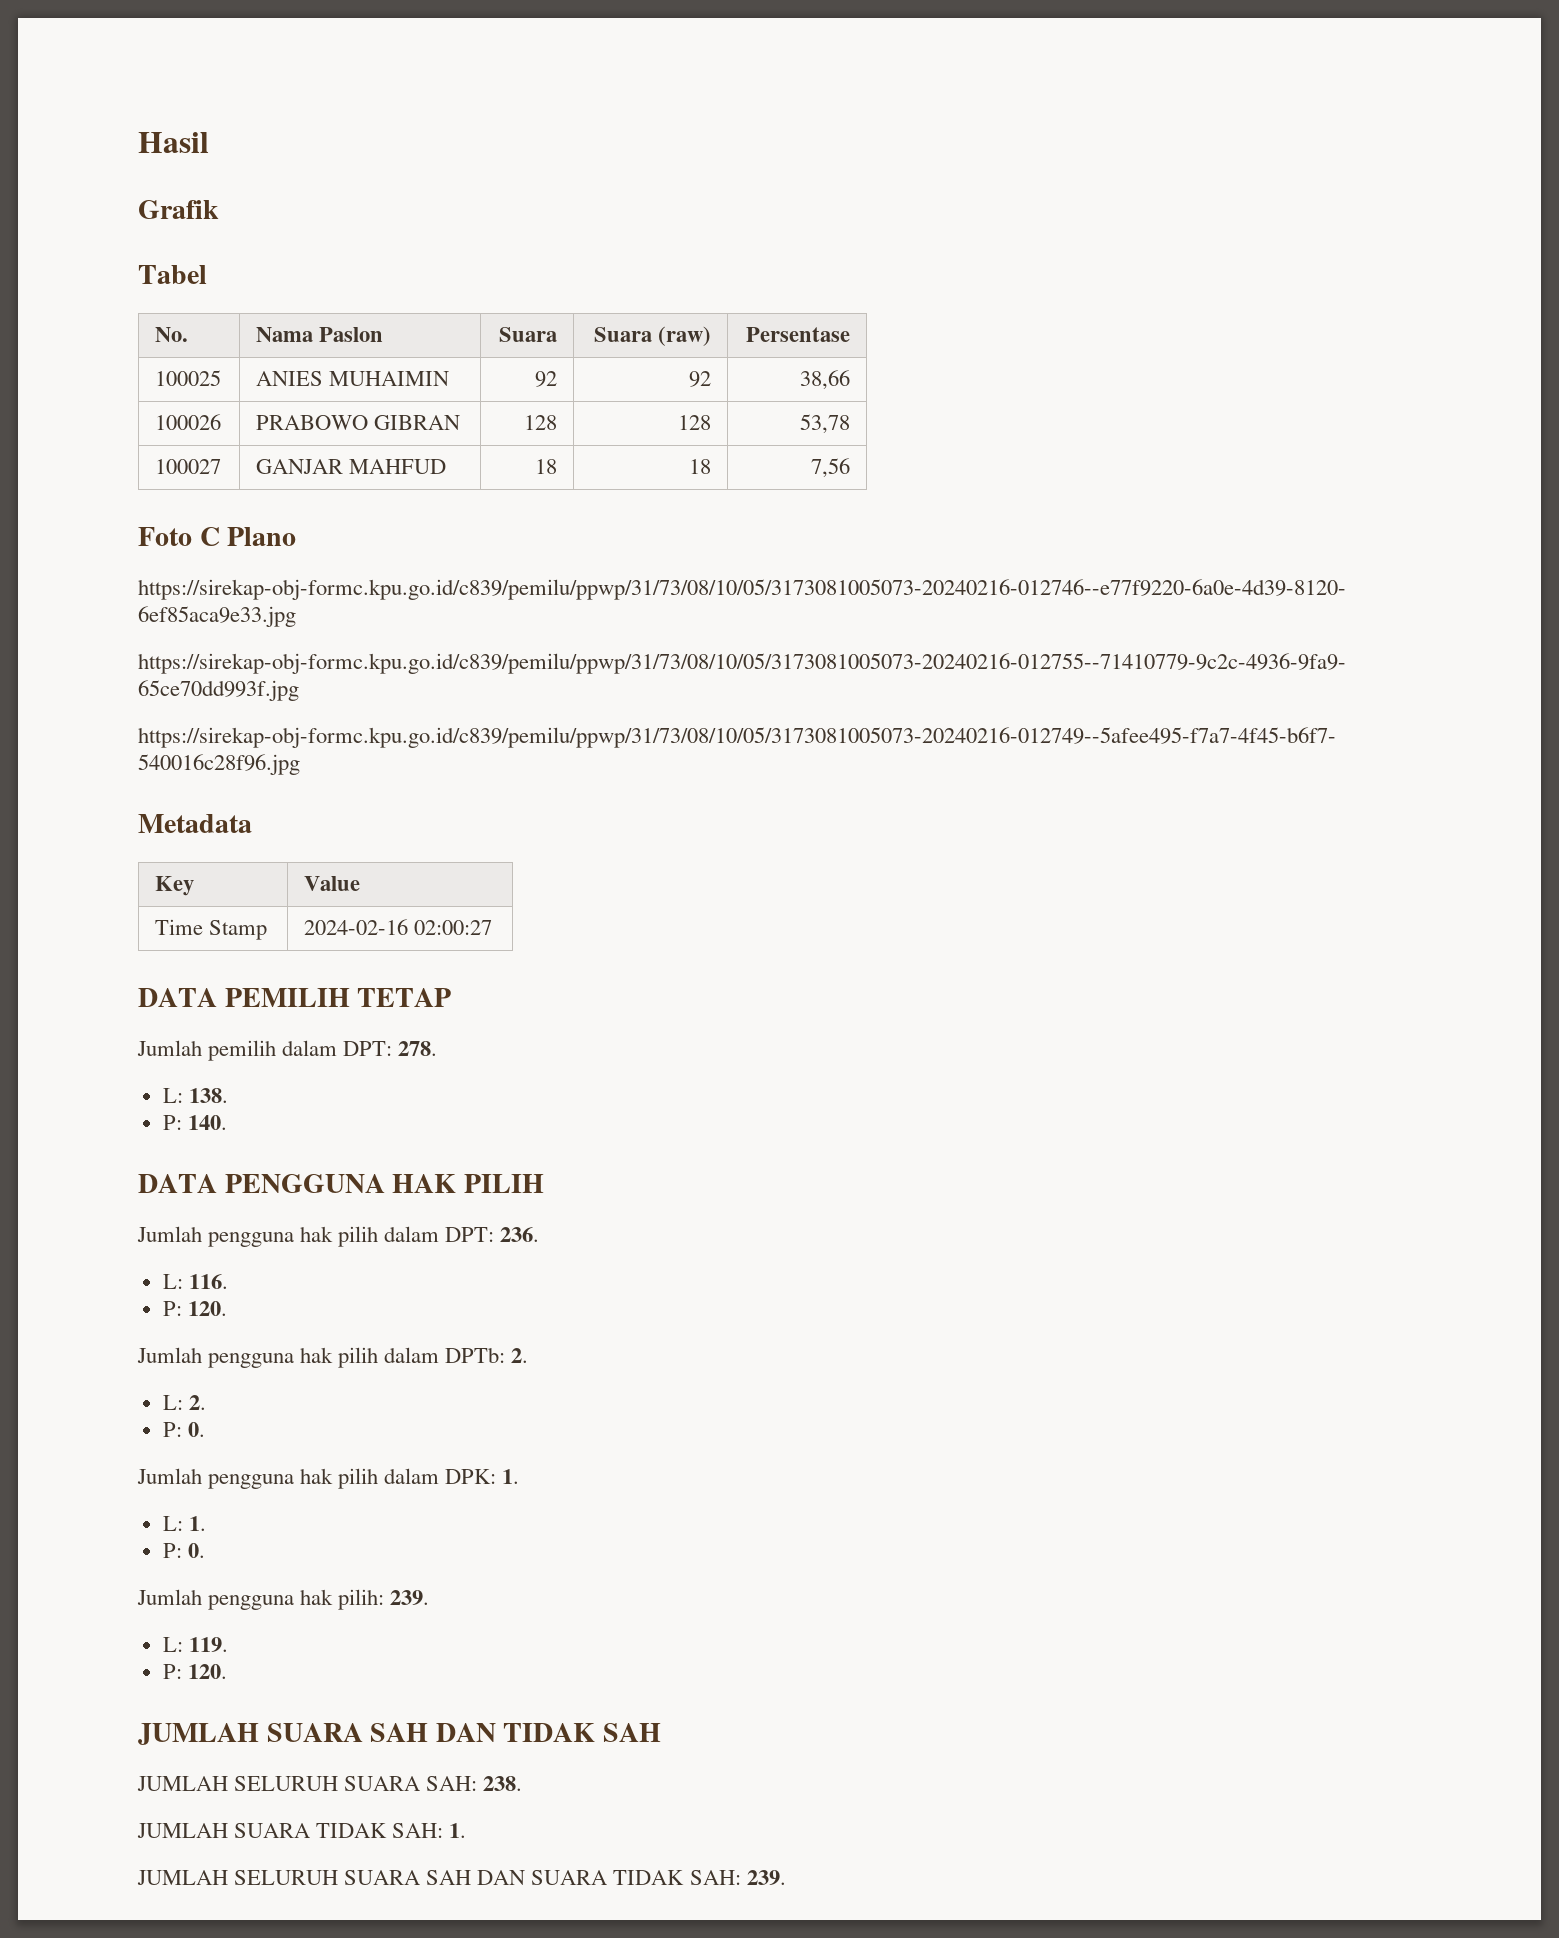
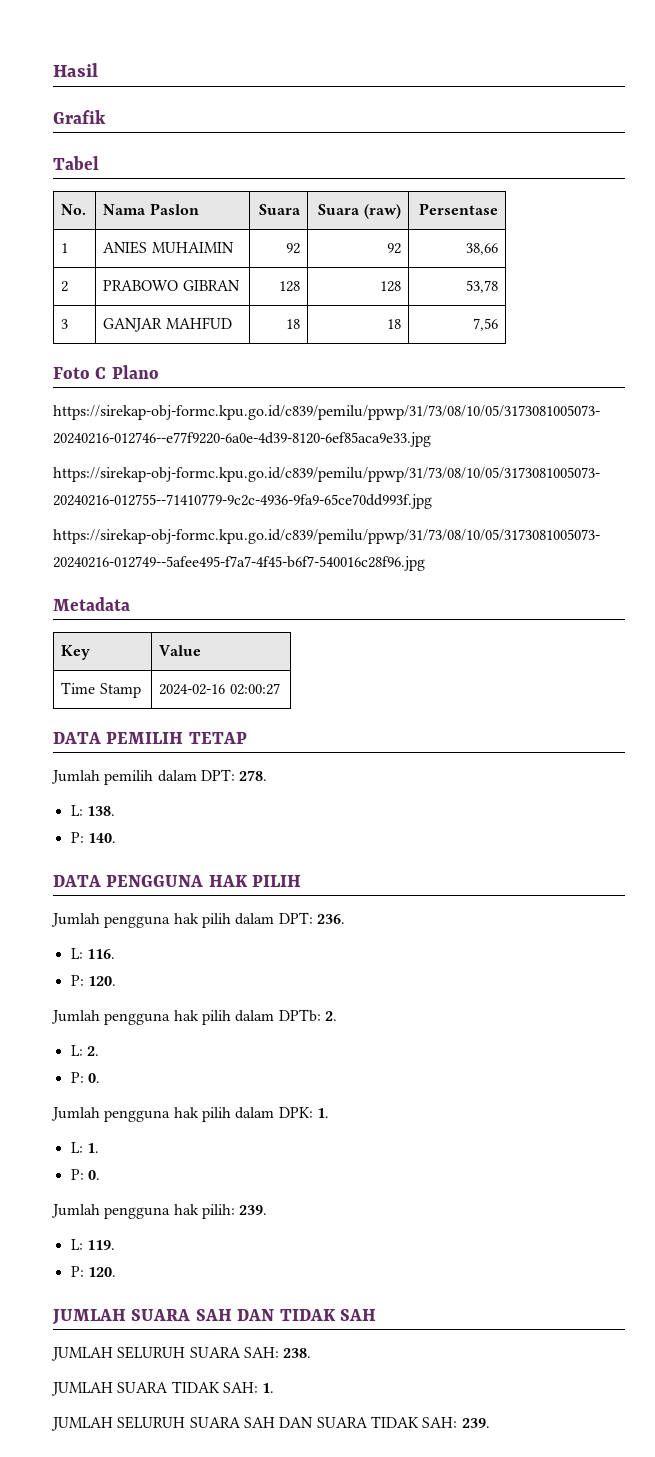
[155,370,222,386] 100025 -> [61,243,69,253] 1
[155,414,222,430] 100026 -> [61,281,69,292] 2
[155,459,222,474] 100027 -> [61,319,69,329] 3

